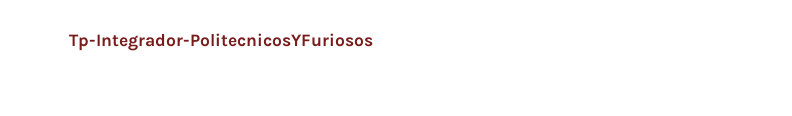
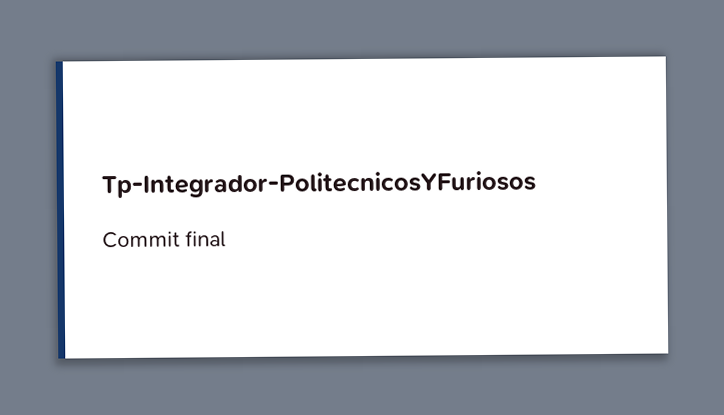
(373, 42) none -> [102,230,226,249] // Commit final

